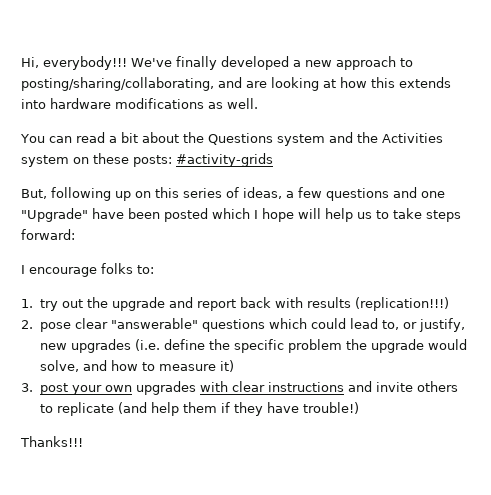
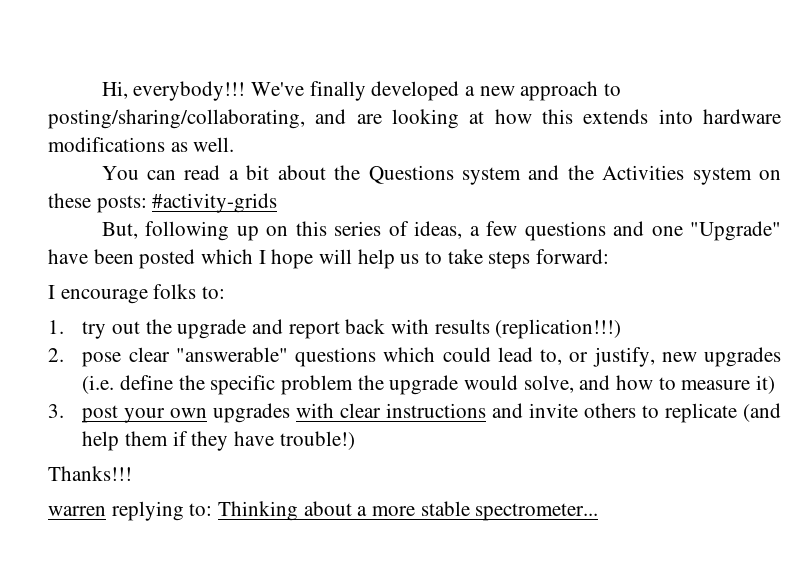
(83, 441) none -> [48,501,599,521] // warren replying to: Thinking about a more stable spectrometer...

